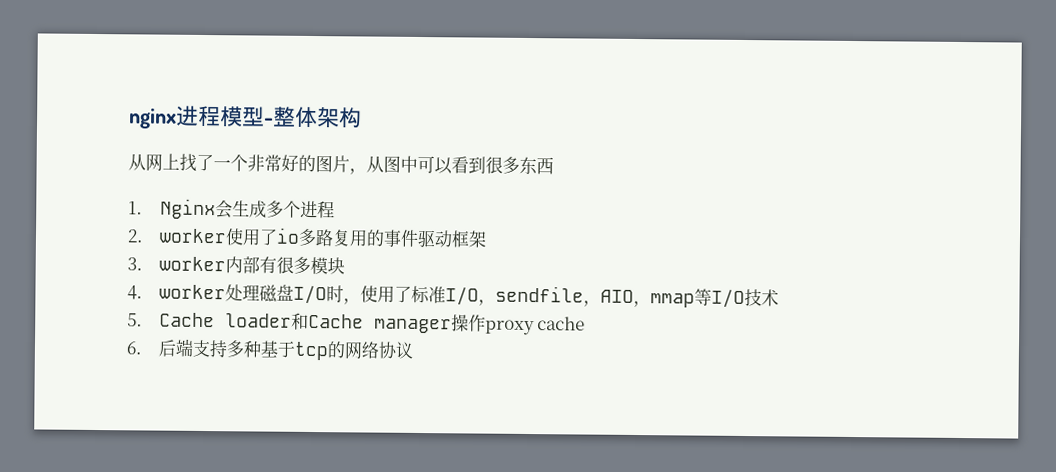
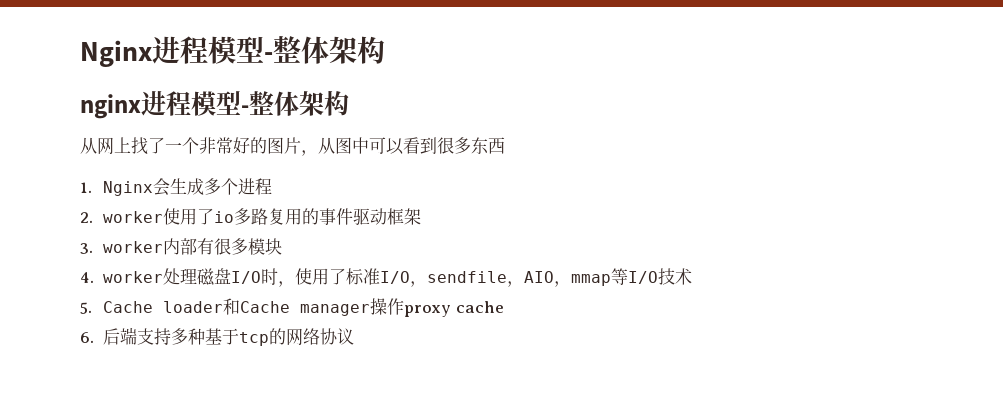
(128, 118) none -> [80,36,385,67] Nginx进程模型-整体架构 //

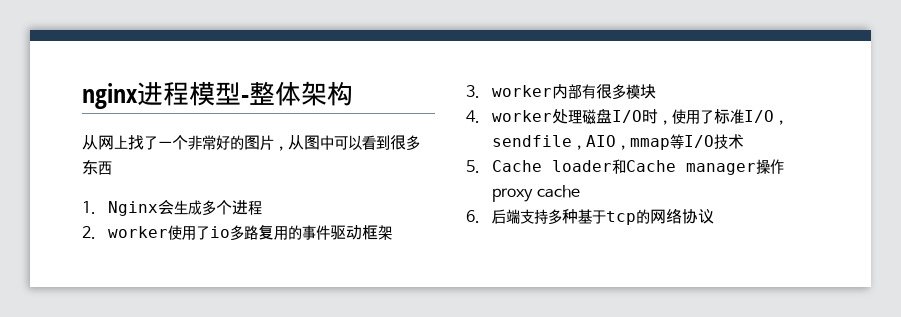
[80,36,385,67] Nginx进程模型-整体架构 // -> (82, 96) none

